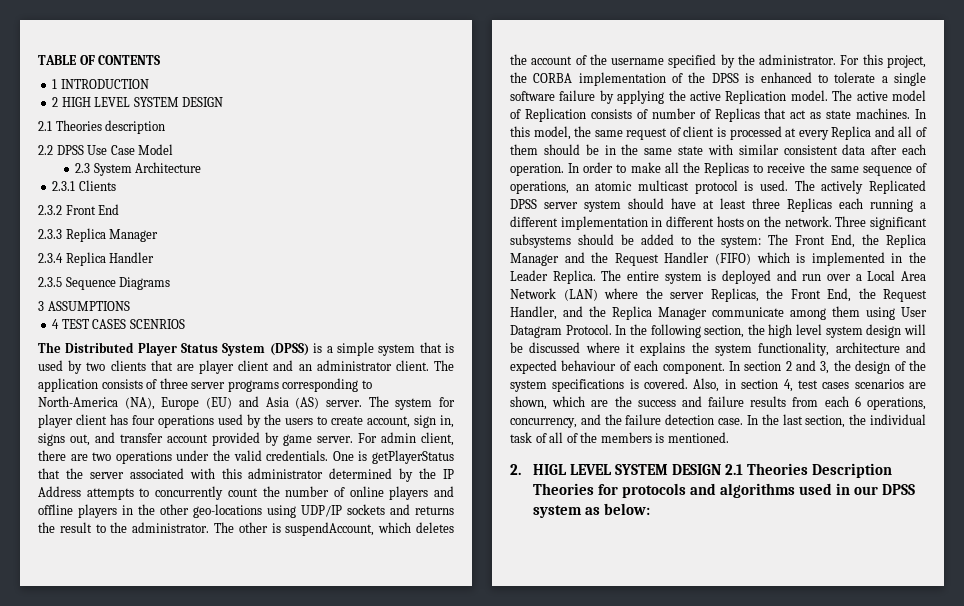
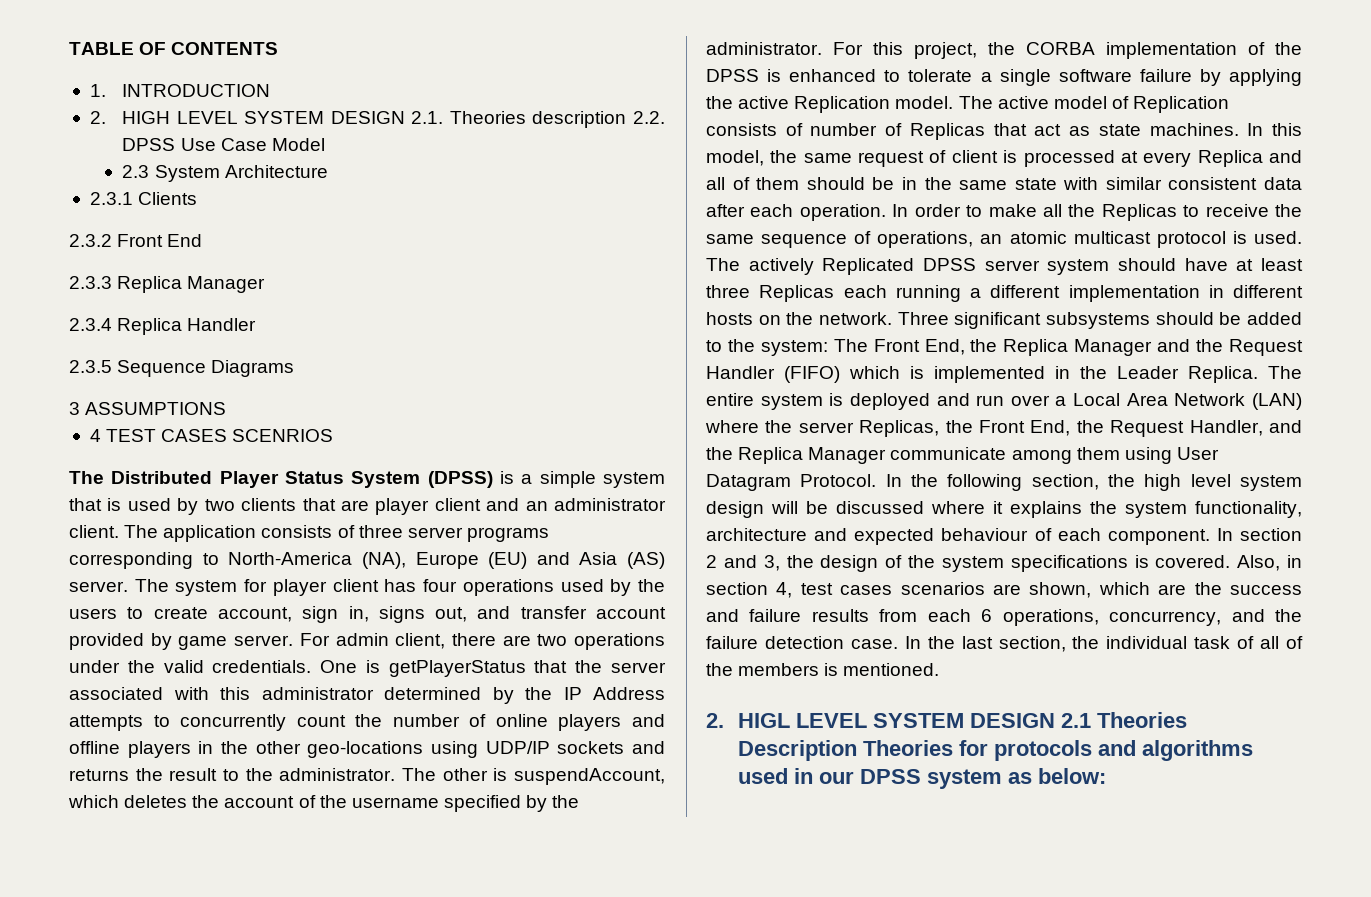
[52,79,58,89] 1 -> [89,84,106,97] 1.
[52,97,59,107] 2 -> [89,111,106,124] 2.
[38,121,52,131] // 2.1 -> [411,111,444,124] 2.1.
[38,145,53,155] // 2.2 -> [633,111,665,124] 2.2.

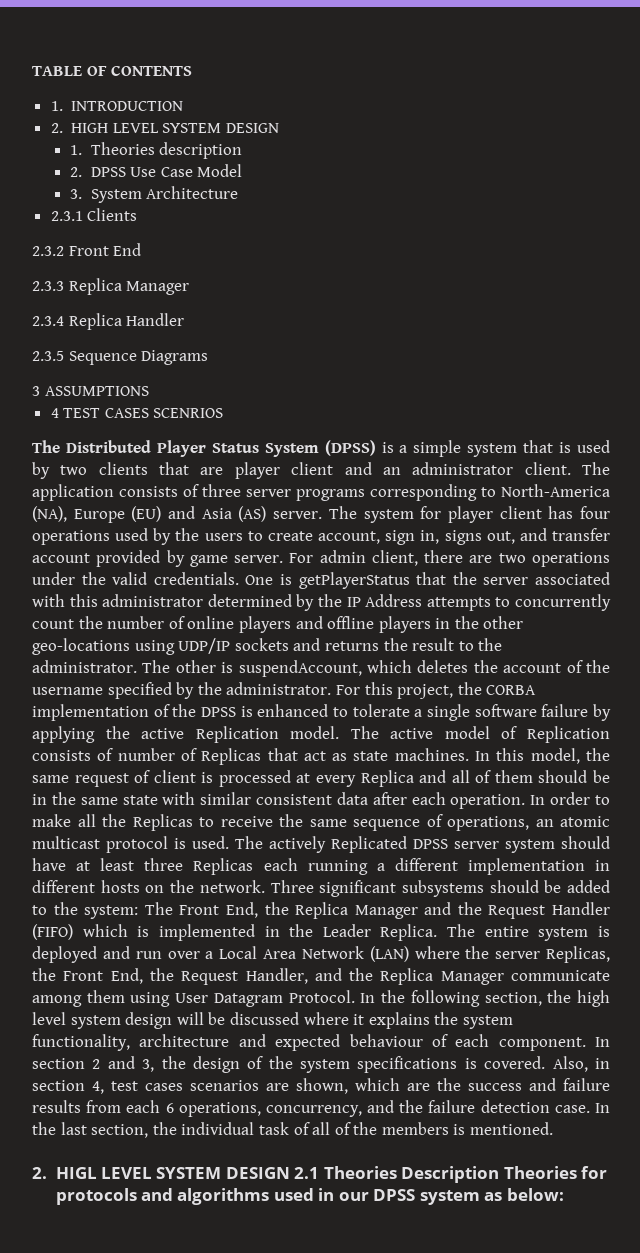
[411,111,444,124] 2.1. -> [70,145,83,155] // 1.
[633,111,665,124] 2.2. -> [70,167,83,177] // 2.
[122,165,150,178] 2.3 -> [70,189,83,199] 3.

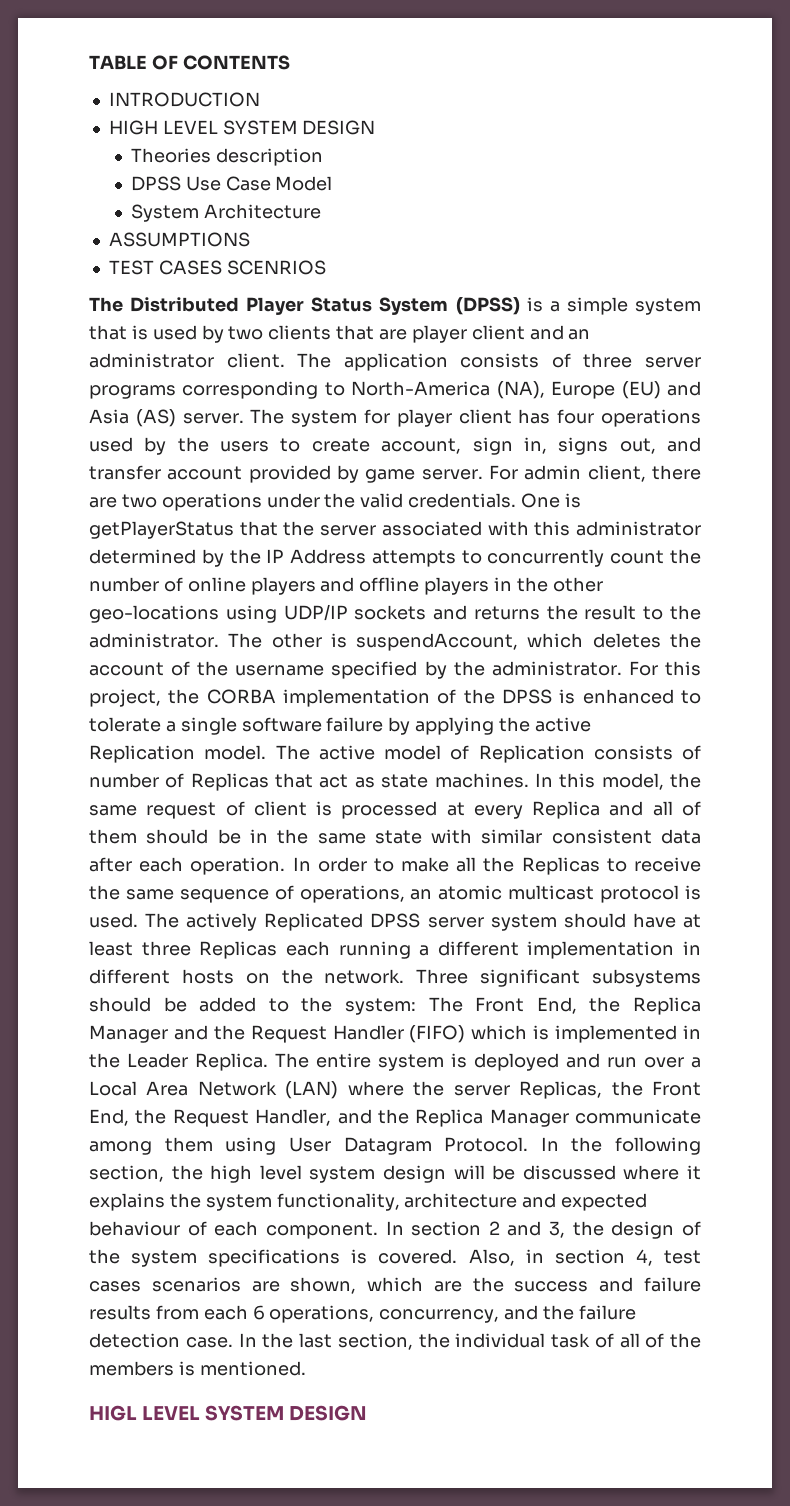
[50,101,63,111] 1. -> (290, 62) none
[50,123,63,133] 2. -> (260, 99) none
[70,145,83,155] 1. -> (376, 127) none
[70,167,83,177] 2. -> (323, 157) none
[70,189,83,199] 3. -> (333, 183) none
[50,208,138,221] [32,243,142,256] [32,278,190,295] [32,313,185,330] [32,350,209,365] [32,386,40,396] 2.3.1 Clients // 2.3.2 Front End // 2.3.3 Replica Manager // 2.3.4 Replica Handler // 2.3.5 Sequence Diagrams // 3 -> (321, 211) none
[50,408,59,418] 4 -> (250, 239) none
[32,1167,47,1179] 2. -> (306, 1368) none
[294,1166,608,1183] [55,1188,564,1205] 2.1 Theories Description Theories for protocols and algorithms used in our DPSS system as below: -> (368, 1413) none

